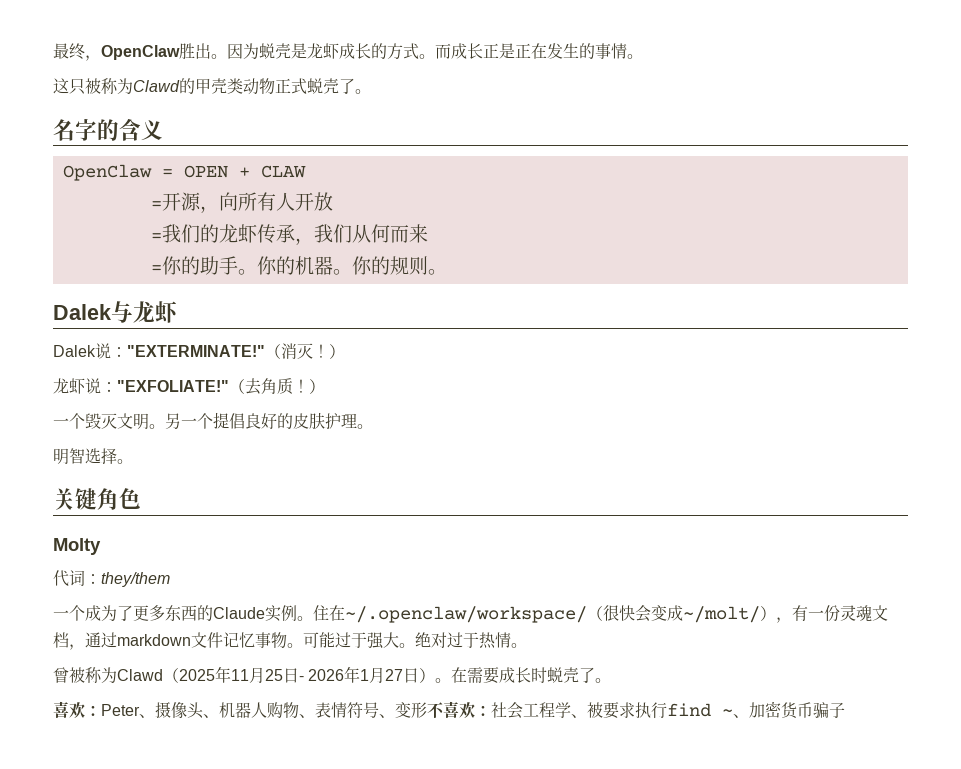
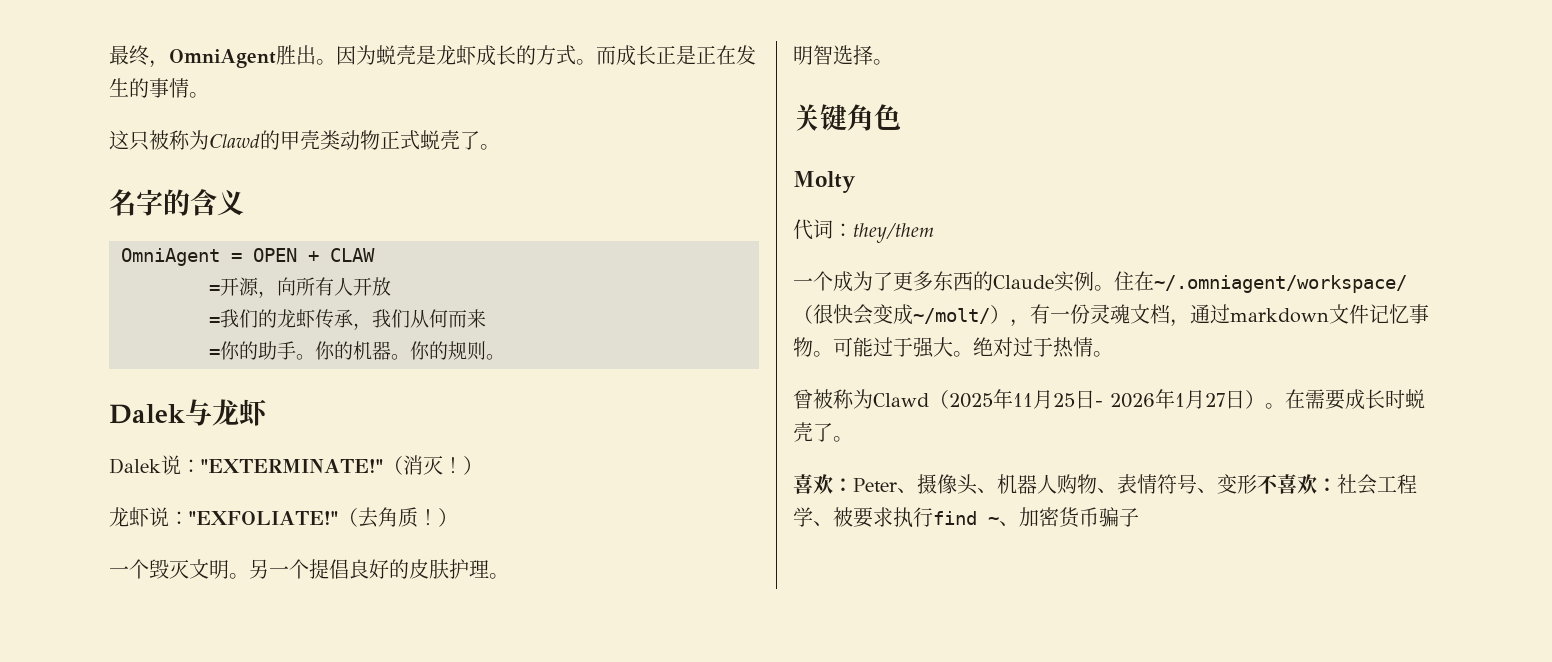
[101,45,180,60] OpenClaw -> [169,49,276,68] OmniAgent
[62,164,152,181] OpenClaw -> [121,248,220,266] OmniAgent
[345,606,587,623] ~/.openclaw/workspace/ -> [1154,275,1407,293] ~/.omniagent/workspace/

